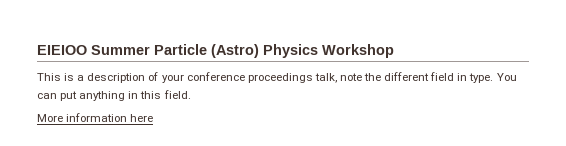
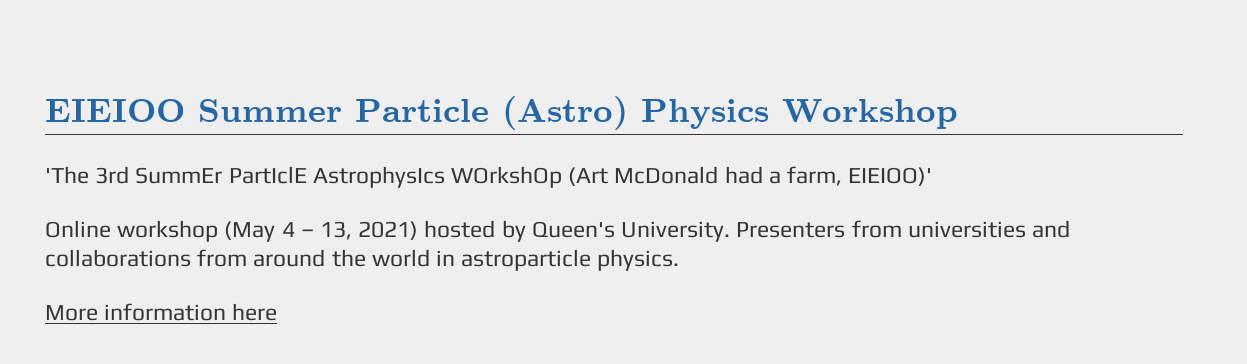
[37,72,517,83] [37,90,191,101] This is a description of your conference proceedings talk, note the different field in type. You can put anything in this field. -> [45,166,933,188] [45,220,1070,242] [45,249,680,271] 'The 3rd SummEr PartIclE AstrophysIcs WOrkshOp (Art McDonald had a farm, EIEIOO)' // Online workshop (May 4 – 13, 2021) hosted by Queen's University. Presenters from universities and collaborations from around the world in astroparticle physics.

